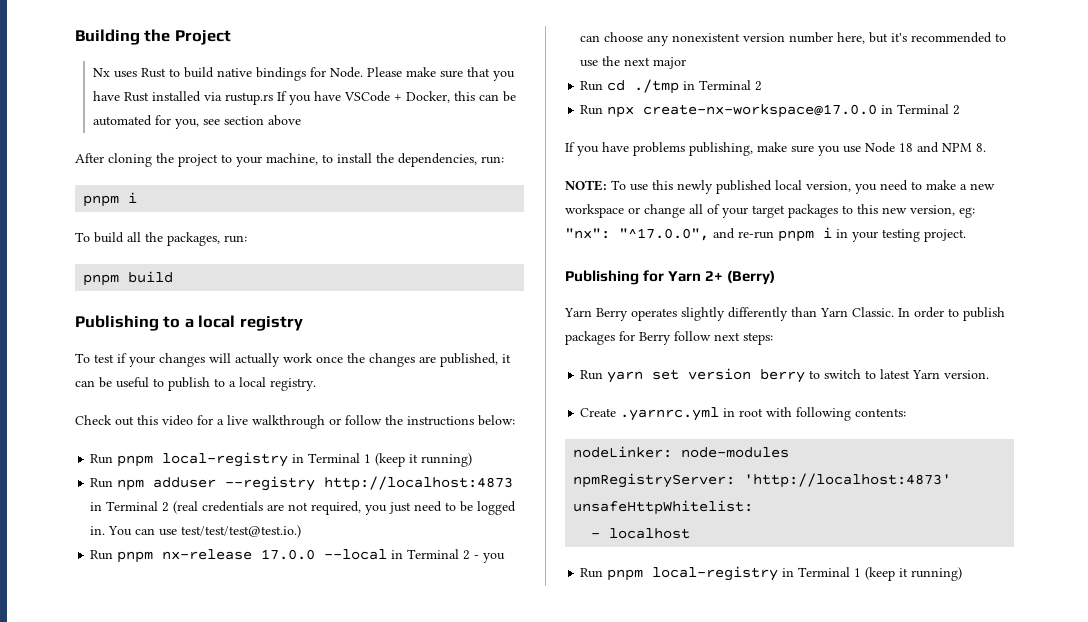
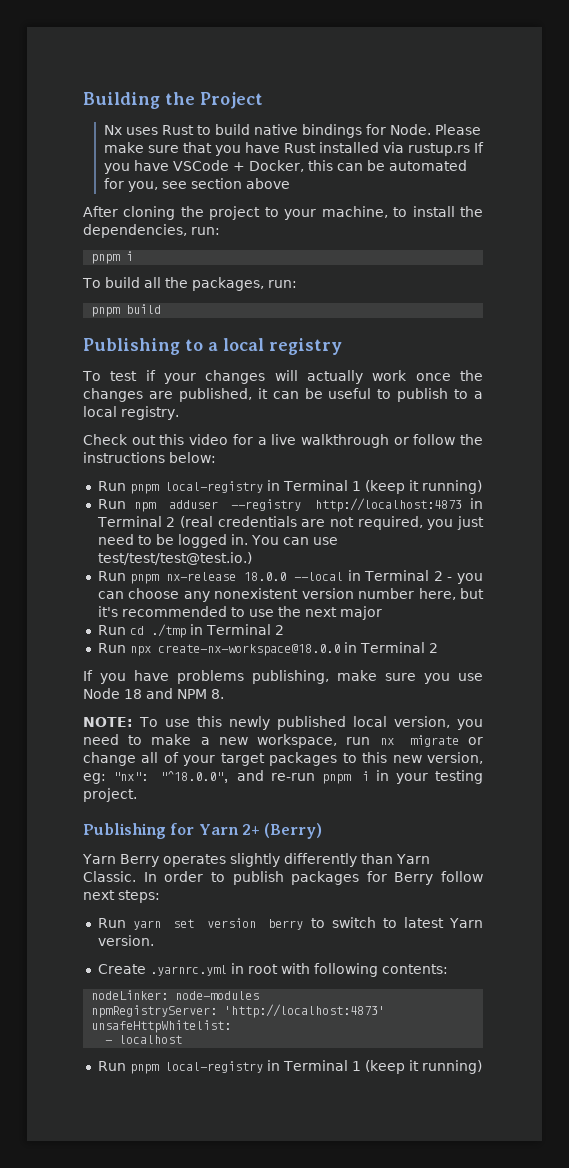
[261,549,316,560] 17.0.0 -> [244,572,287,581] 18.0.0
[643,104,878,118] create-nx-workspace@17.0.0 -> [157,644,340,656] create-nx-workspace@18.0.0
[565,204,624,218] workspace -> [257,734,459,748] workspace, run nx migrate
[619,228,709,241] "^17.0.0", -> [160,771,231,783] "^18.0.0",

